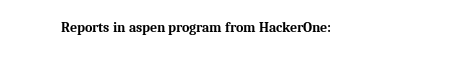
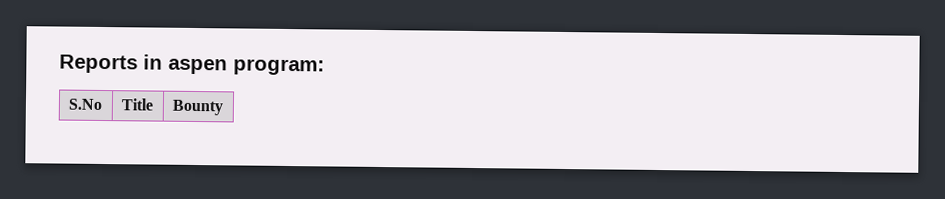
[168,21,331,35] program from HackerOne: -> [233,58,325,76] [67,98,102,110] [120,98,153,111] [171,99,223,116] program: // S.No | Title | Bounty

